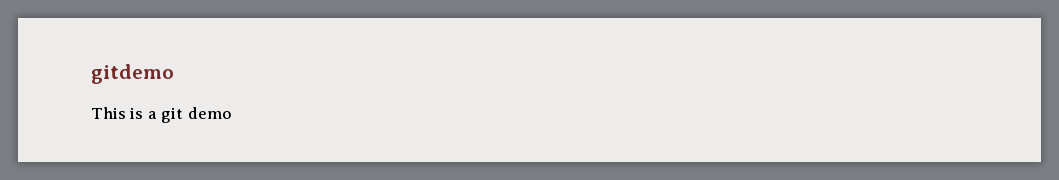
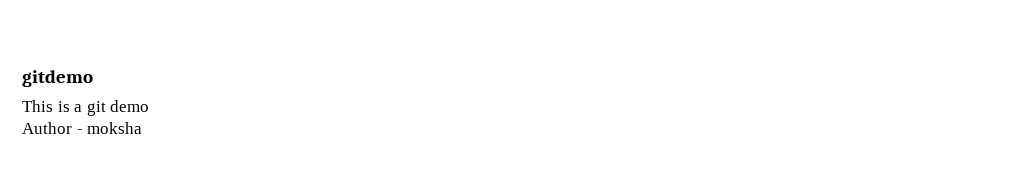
(232, 113) none -> [22,122,143,134] // Author - moksha

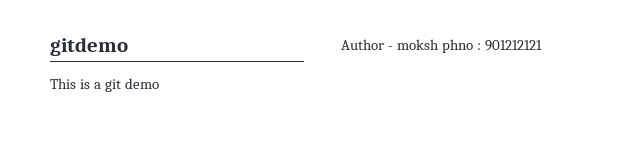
[87,122,143,134] moksha -> [396,39,542,53] moksh phno : 901212121

